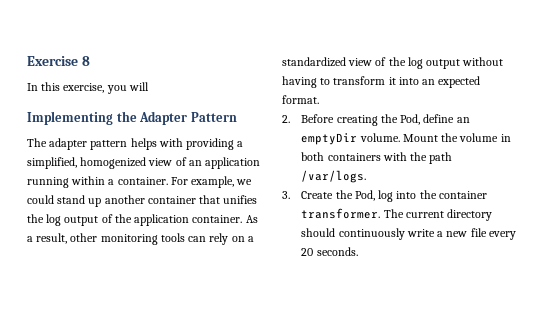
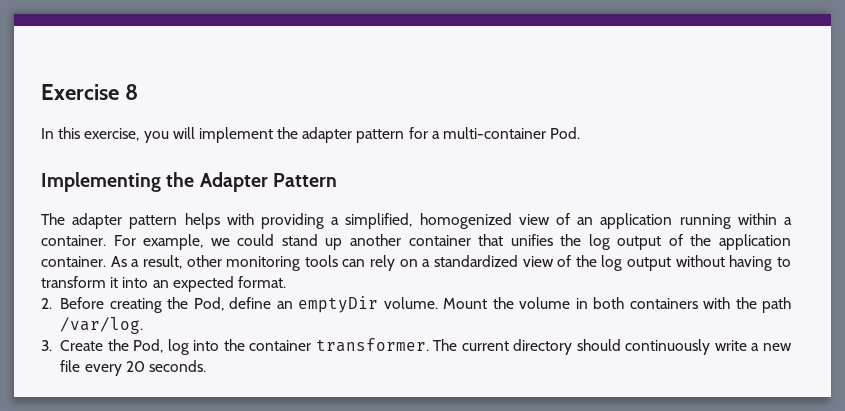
(149, 86) none -> [198,127,581,143] implement the adapter pattern for a multi-container Pod.
[301,170,367,183] /var/logs. -> [60,317,144,334] /var/log.

